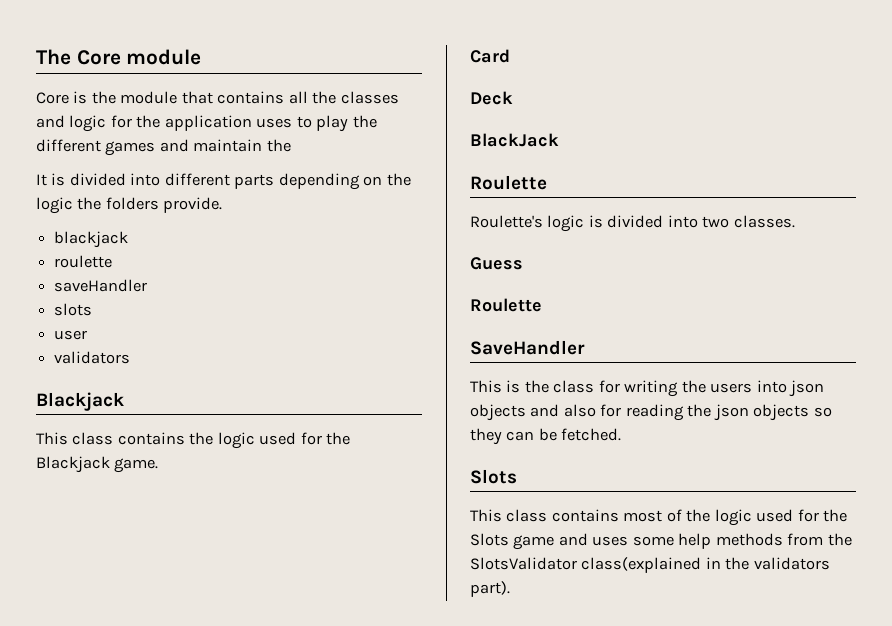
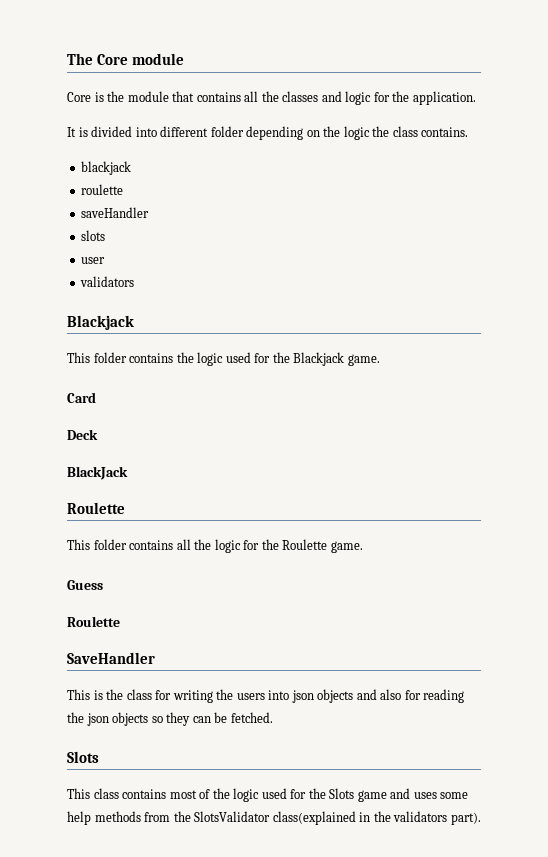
[164,115,377,132] [36,139,291,156] application uses to play the different games and maintain the -> [412,91,476,105] application.
[234,174,275,189] parts -> [210,126,244,137] folder
[105,197,223,213] folders provide. -> [392,126,469,137] class contains.
[72,432,114,445] class -> [93,352,127,363] folder
[470,215,795,232] Roulette's logic is divided into two classes. -> [67,539,363,553] This folder contains all the logic for the Roulette game.

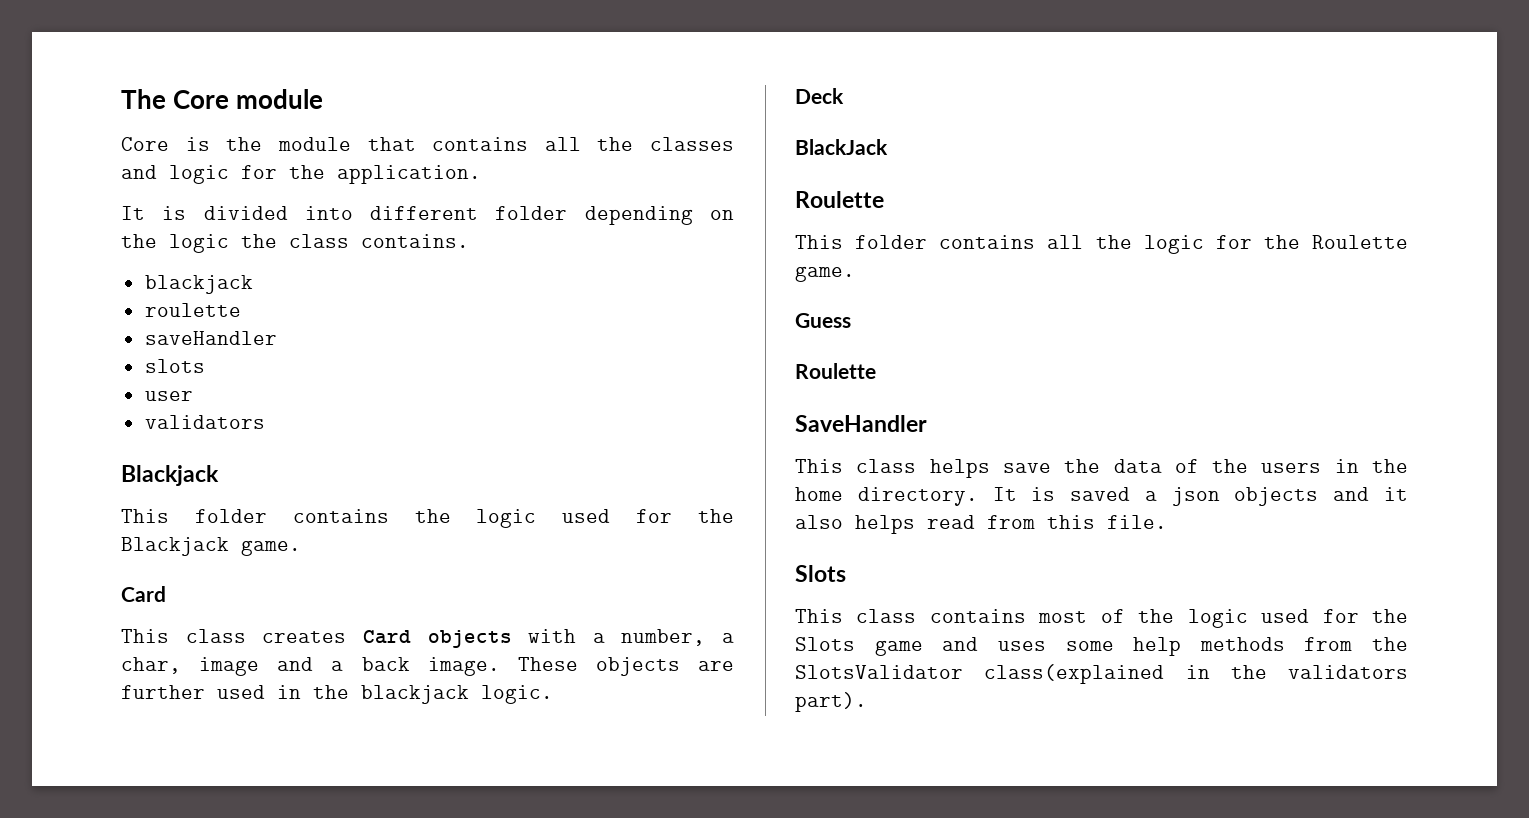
(96, 397) none -> [121,629,734,648] [121,657,734,676] [121,685,553,704] // This class creates Card objects with a number, a char, image and a back image. These objects are further used in the blackjack logic.
[93,689,465,703] [67,712,273,726] is the class for writing the users into json objects and also for reading the json objects so they can be fetched. -> [856,459,1408,478] [795,487,1408,506] [795,515,1167,534] class helps save the data of the users in the home directory. It is saved a json objects and it also helps read from this file.

